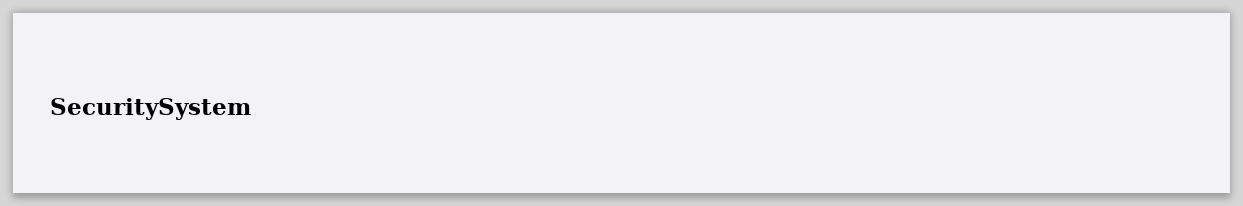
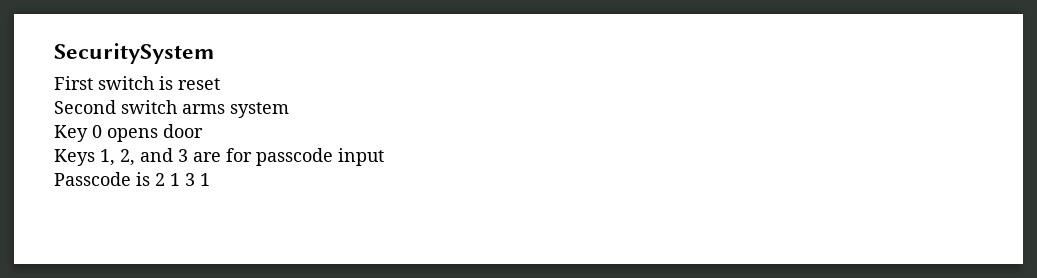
(251, 109) none -> [54,76,220,90] [54,100,289,118] [54,124,203,142] [54,148,384,166] [54,172,210,186] // First switch is reset // Second switch arms system // Key 0 opens door // Keys 1, 2, and 3 are for passcode input // Passcode is 2 1 3 1

